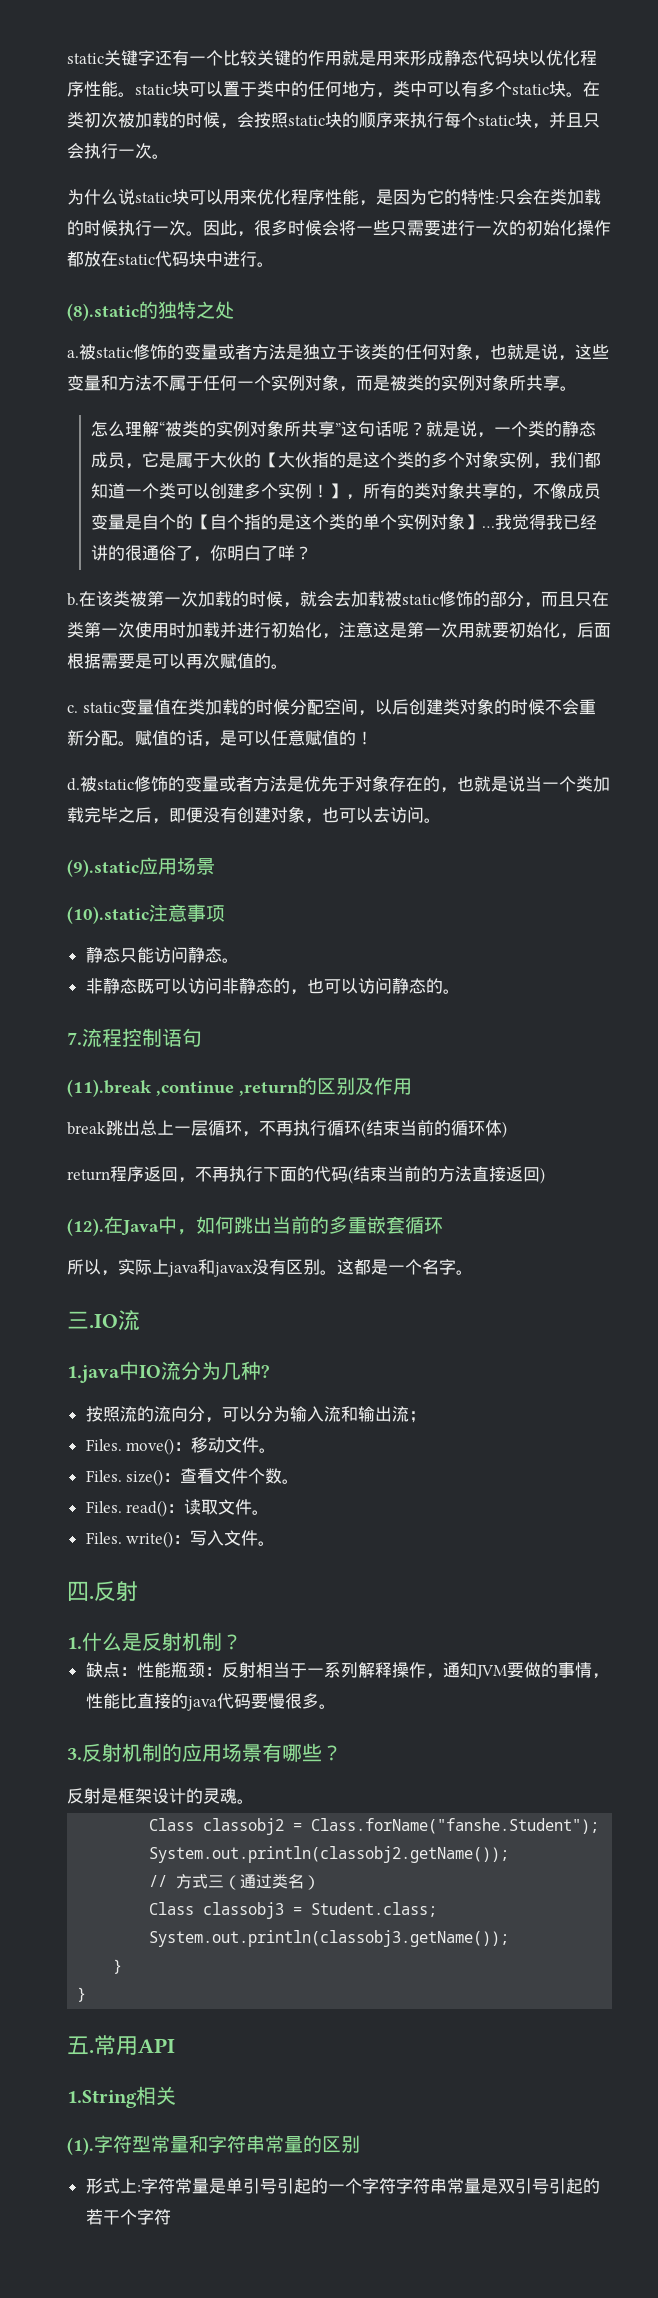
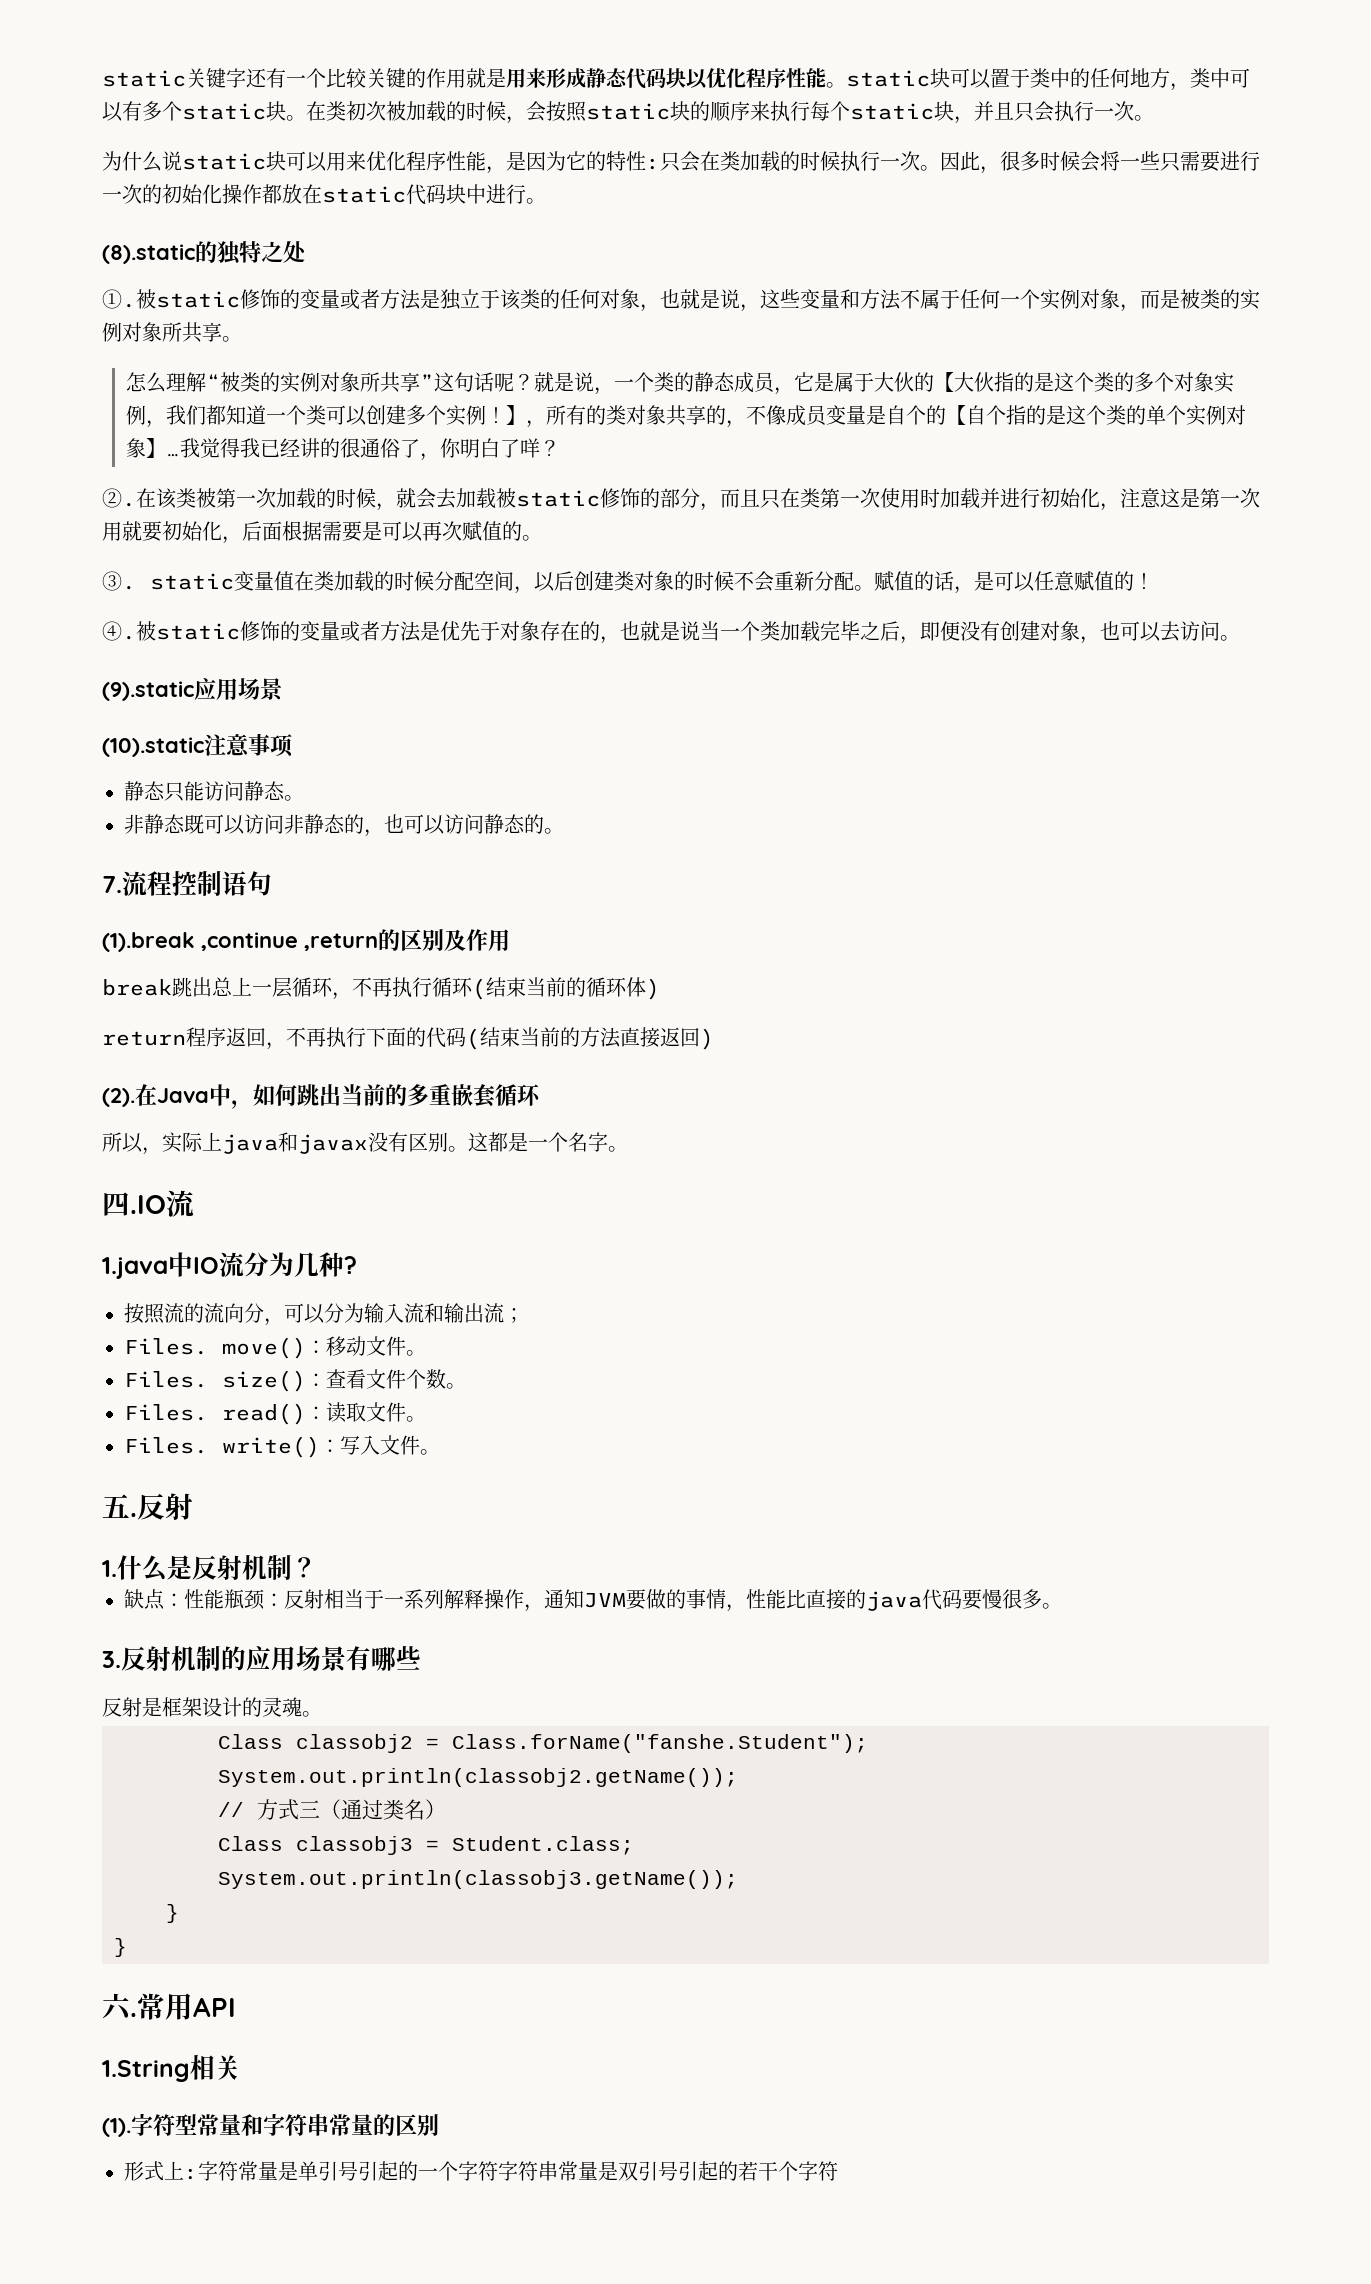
[67,350,79,358] a. -> [102,289,136,309] ①.
[67,593,79,606] b. -> [102,488,136,508] ②.
[67,705,78,713] c. -> [102,571,136,591] ③.
[67,778,80,791] d. -> [102,621,136,641] ④.
[67,1079,152,1097] (11).break -> [102,932,195,952] (1).break
[67,1218,104,1236] (12). -> [102,1088,135,1107] (2).
[67,1311,89,1329] 三 -> [102,1192,130,1216] 四
[67,1581,89,1601] 四 -> [102,1494,130,1518] 五
[322,1745,342,1761] ？ -> (421, 1658) none
[67,2036,89,2055] 五 -> [102,1993,132,2021] 六

